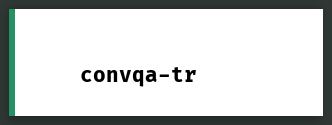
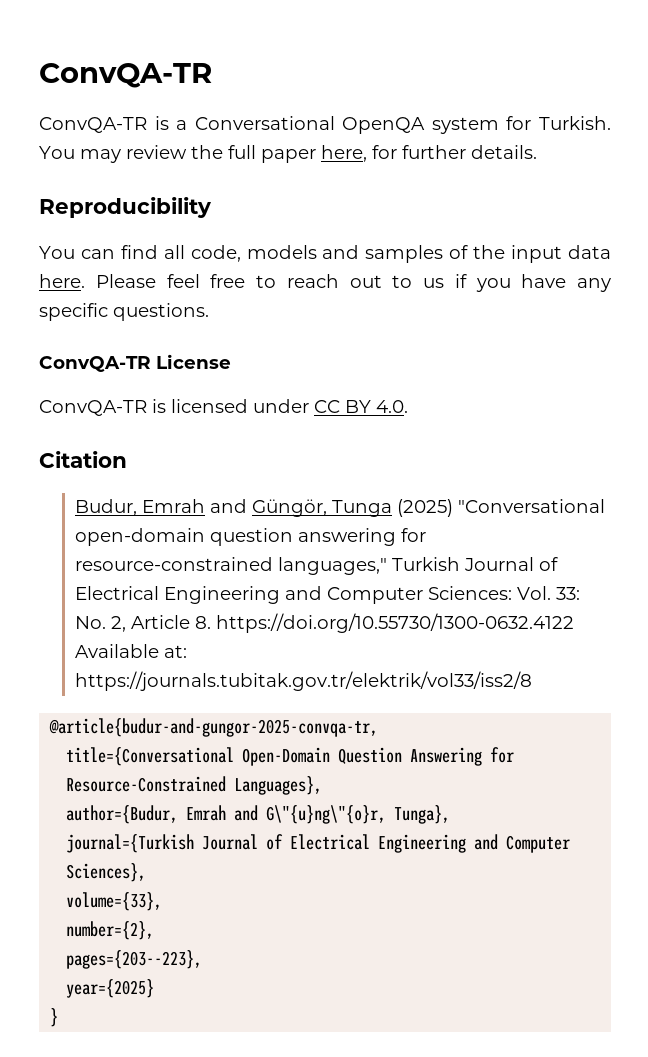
[80,67,197,87] convqa-tr -> [39,63,212,88] [39,116,611,134] [39,145,537,163] [39,197,212,218] [39,245,612,263] [39,274,611,292] [39,303,209,321] [39,354,231,372] [39,399,408,416] [39,451,127,468] [74,499,605,517] [74,528,426,546] [74,557,558,575] [74,586,580,604] [74,613,574,633] [74,644,187,658] [74,671,532,691] [49,718,379,737] [66,747,515,766] [66,776,323,795] [66,805,451,824] [66,834,571,853] [66,863,147,882] [66,892,163,911] [66,921,155,940] [66,950,203,969] [66,979,155,998] [50,1008,59,1027] ConvQA-TR // ConvQA-TR is a Conversational OpenQA system for Turkish. You may review the full paper here, for further details. // Reproducibility // You can find all code, models and samples of the input data here. Please feel free to reach out to us if you have any specific questions. // ConvQA-TR License // ConvQA-TR is licensed under CC BY 4.0. // Citation // Budur, Emrah and Güngör, Tunga (2025) "Conversational open-domain question answering for resource-constrained languages," Turkish Journal of Electrical Engineering and Computer Sciences: Vol. 33: No. 2, Article 8. https://doi.org/10.55730/1300-0632.4122 Available at: https://journals.tubitak.gov.tr/elektrik/vol33/iss2/8 // @article{budur-and-gungor-2025-convqa-tr, // title={Conversational Open-Domain Question Answering for Resource-Constrained Languages}, // author={Budur, Emrah and G\"{u}ng\"{o}r, Tunga}, // journal={Turkish Journal of Electrical Engineering and Computer Sciences}, // volume={33}, // number={2}, // pages={203--223}, // year={2025} // }

